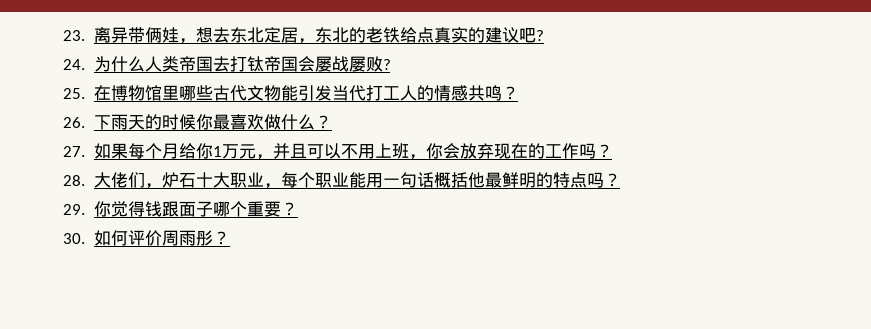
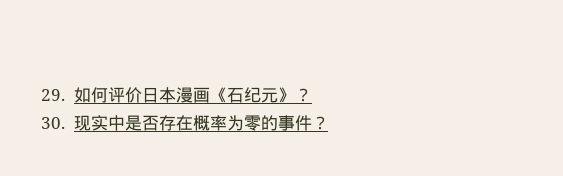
[63,27,544,44] [63,56,391,72] [63,85,519,101] [63,114,332,130] [63,143,613,160] [63,172,621,189] [63,201,298,217] [63,230,213,246] 23.离异带俩娃，想去东北定居，东北的老铁给点真实的建议吧? // 24.为什么人类帝国去打钛帝国会屡战屡败? // 25.在博物馆里哪些古代文物能引发当代打工人的情感共鸣？ // 26.下雨天的时候你最喜欢做什么？ // 27.如果每个月给你1万元，并且可以不用上班，你会放弃现在的工作吗？ // 28.大佬们，炉石十大职业，每个职业能用一句话概括他最鲜明的特点吗？ // 29.你觉得钱跟面子哪个重要？ // 30.如何评价周雨彤 -> [41,87,312,103] [41,115,312,131] 29.如何评价日本漫画《石纪元》？ // 30.现实中是否存在概率为零的事件

